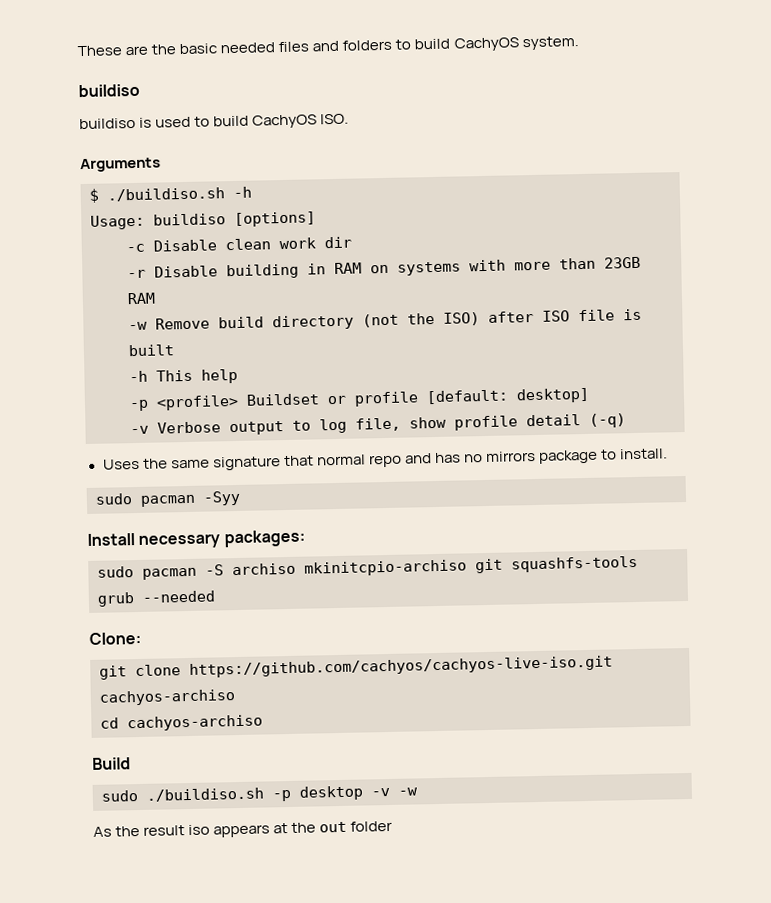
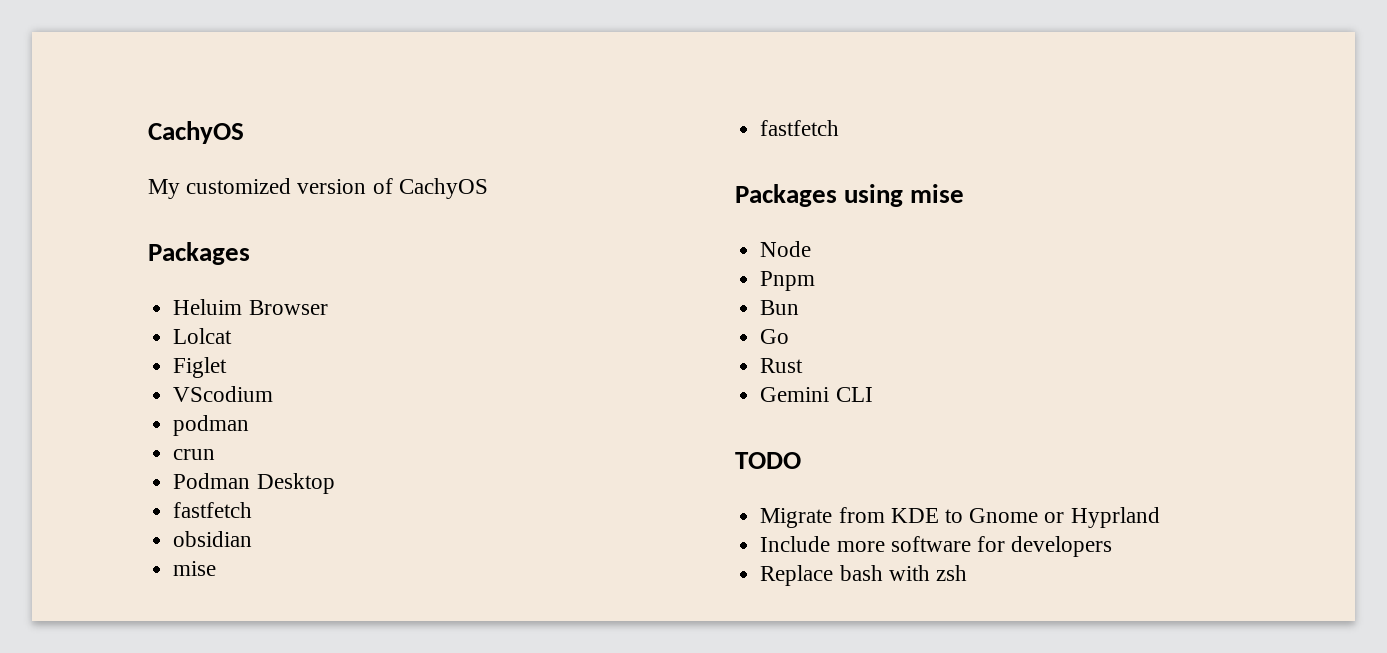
[77,36,579,57] [78,83,140,98] [79,113,350,130] [80,157,161,173] [89,186,252,203] [90,211,316,230] [126,236,352,253] [127,256,641,280] [127,292,155,305] [128,308,642,331] [128,344,175,357] [129,368,238,384] [129,387,590,412] [130,413,626,436] [102,448,669,471] [95,490,241,507] [87,529,305,549] [97,555,638,580] [97,590,215,607] [89,631,141,645] [99,655,613,680] [99,689,236,706] [100,714,263,732] [92,757,131,770] [101,785,418,802] [93,820,394,838] These are the basic needed files and folders to build CachyOS system. // buildiso // buildiso is used to build CachyOS ISO. // Arguments // $ ./buildiso.sh -h // Usage: buildiso [options] // -c Disable clean work dir // -r Disable building in RAM on systems with more than 23GB RAM // -w Remove build directory (not the ISO) after ISO file is built // -h This help // -p <profile> Buildset or profile [default: desktop] // -v Verbose output to log file, show profile detail (-q) // Uses the same signature that normal repo and has no mirrors package to install. // sudo pacman -Syy // Install necessary packages: // sudo pacman -S archiso mkinitcpio-archiso git squashfs-tools grub --needed // Clone: // git clone https://github.com/cachyos/cachyos-live-iso.git cachyos-archiso // cd cachyos-archiso // Build // sudo ./buildiso.sh -p desktop -v -w // As the result iso appears at the out folder -> [148,121,244,144] [148,178,488,199] [148,242,250,265] [173,299,328,315] [173,328,233,344] [173,357,228,378] [173,386,274,402] [173,415,250,436] [173,449,216,460] [173,473,335,494] [173,502,253,518] [173,531,253,547] [173,561,217,576] [760,120,840,136] [735,184,965,207] [760,241,812,257] [760,271,816,291] [760,300,800,315] [760,329,790,344] [760,358,804,373] [760,387,873,402] [735,452,801,469] [760,507,1160,528] [760,536,1113,557] [760,565,967,586] CachyOS // My customized version of CachyOS // Packages // Heluim Browser // Lolcat // Figlet // VScodium // podman // crun // Podman Desktop // fastfetch // obsidian // mise // fastfetch // Packages using mise // Node // Pnpm // Bun // Go // Rust // Gemini CLI // TODO // Migrate from KDE to Gnome or Hyprland // Include more software for developers // Replace bash with zsh

